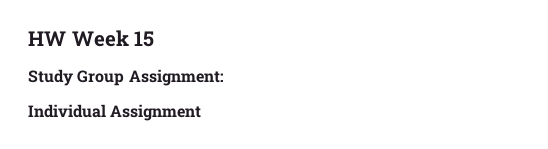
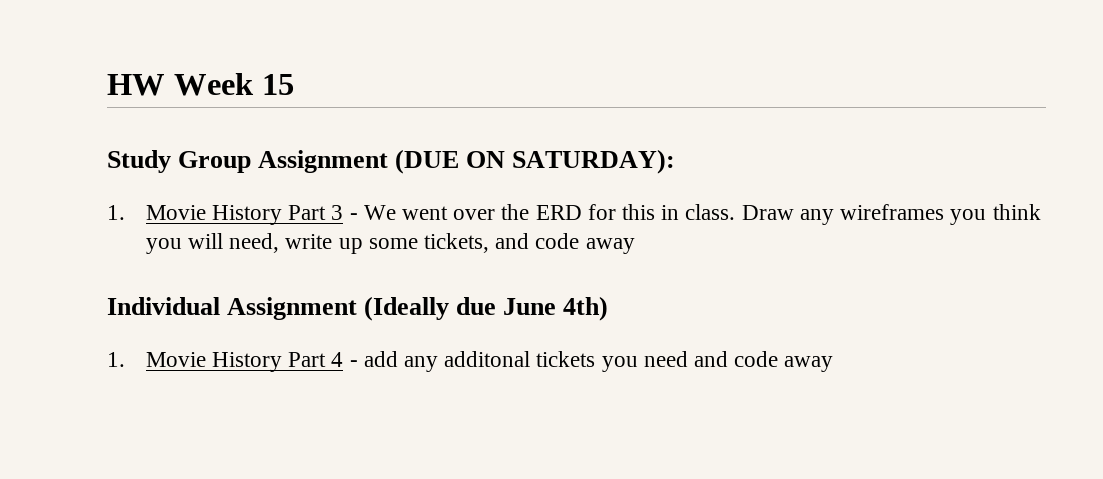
[128,69,224,86] [28,104,202,121] Assignment: // Individual Assignment -> [258,149,676,174] [107,204,1041,225] [145,233,635,254] [107,296,609,321] [107,351,834,372] Assignment (DUE ON SATURDAY): // 1. Movie History Part 3 - We went over the ERD for this in class. Draw any wireframes you think you will need, write up some tickets, and code away // Individual Assignment (Ideally due June 4th) // 1. Movie History Part 4 - add any additonal tickets you need and code away

